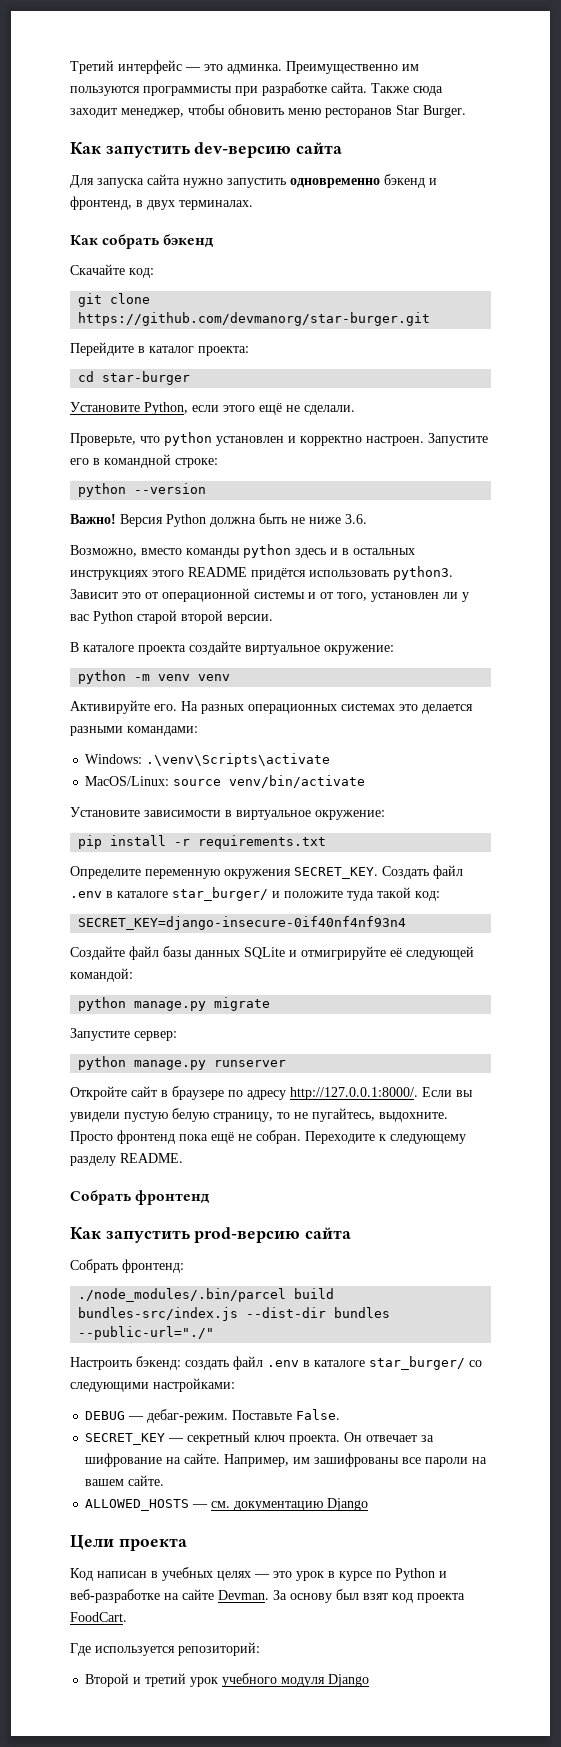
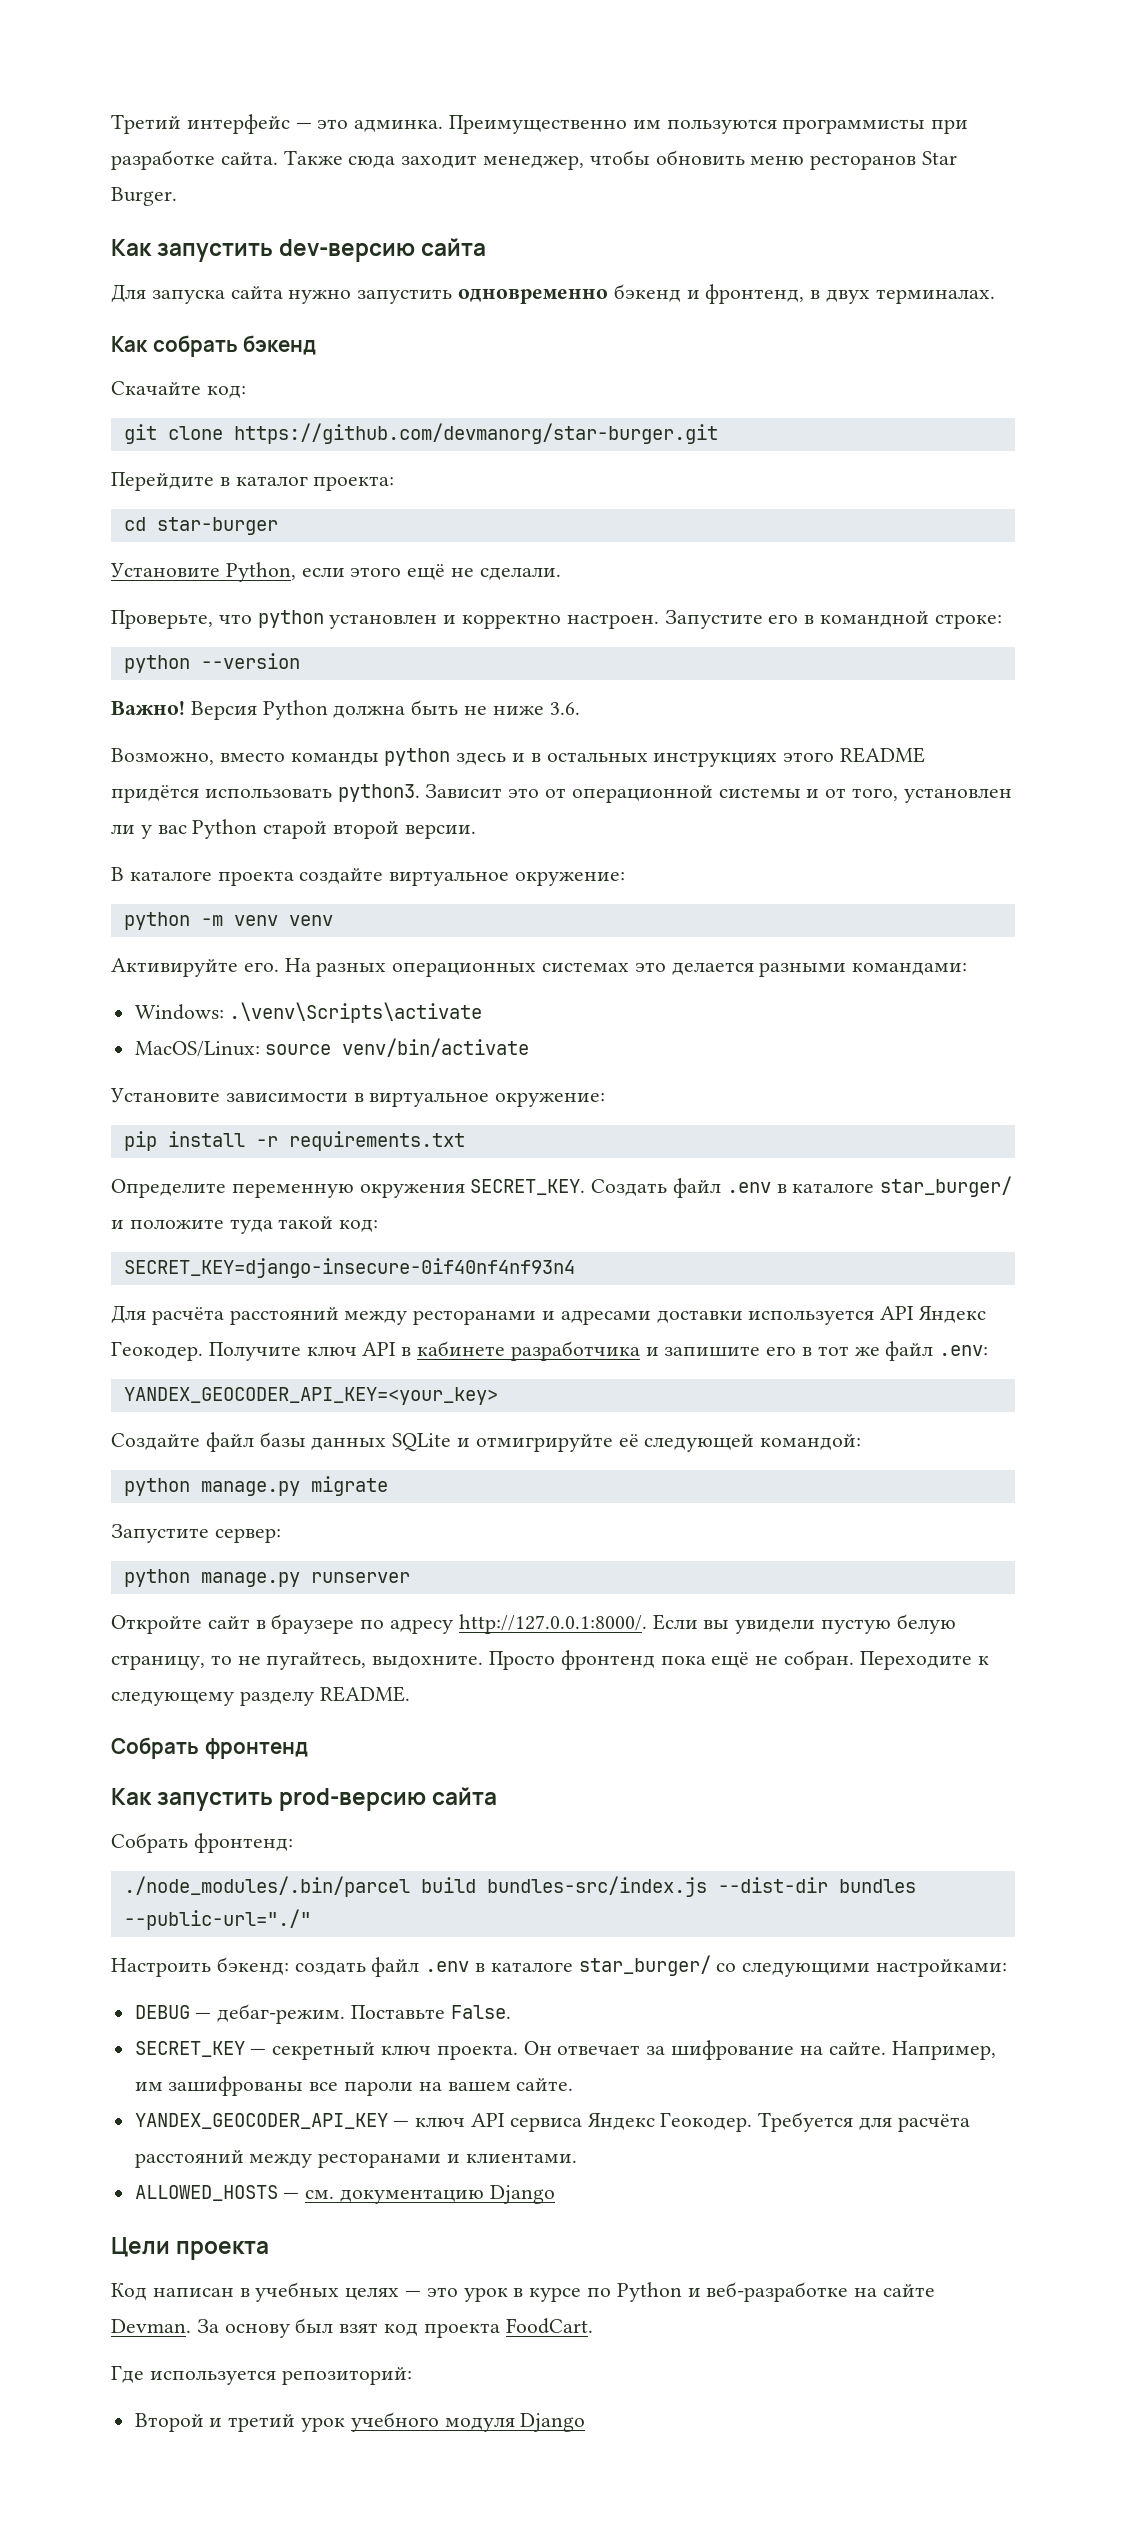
(407, 923) none -> [111,1305,987,1325] [111,1341,989,1361] [123,1387,498,1405] // Для расчёта расстояний между ресторанами и адресами доставки используется API Яндекс Геокодер. Получите ключ API в кабинете разработчика и запишите его в тот же файл .env: // YANDEX_GEOCODER_API_KEY=<your_key>
(165, 1480) none -> [134,2112,970,2132] [134,2150,577,2168] // YANDEX_GEOCODER_API_KEY — ключ API сервиса Яндекс Геокодер. Требуется для расчёта расстояний между ресторанами и клиентами.

